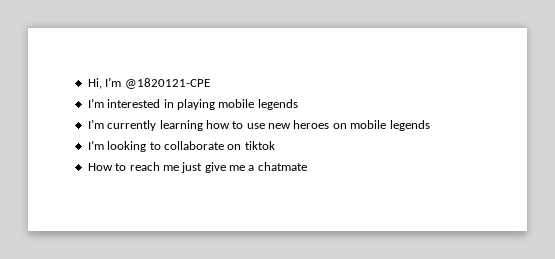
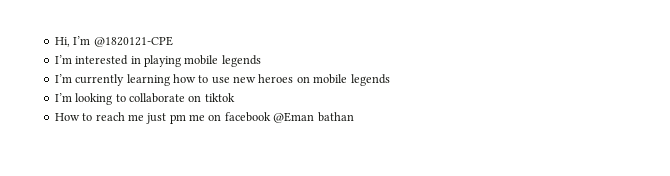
[204,162,307,173] give me a chatmate -> [169,112,354,124] pm me on facebook @Eman bathan

